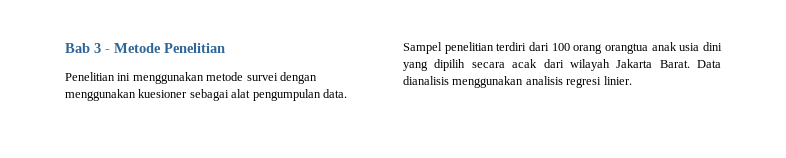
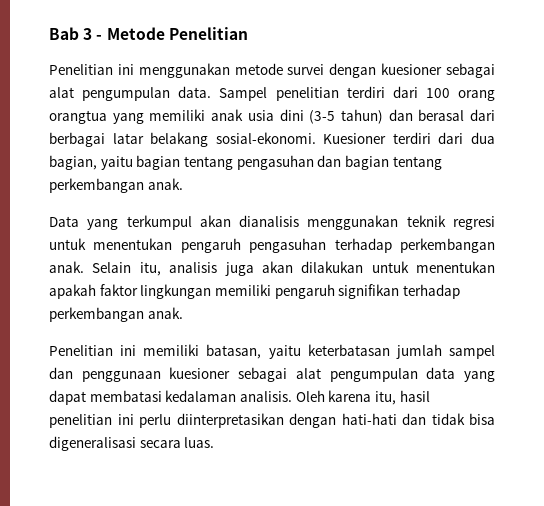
[65,89,136,101] menggunakan -> (377, 70) none
(648, 48) none -> [112,109,206,124] yang memiliki
[403,59,721,71] [403,76,632,88] yang dipilih secara acak dari wilayah Jakarta Barat. Data dianalisis menggunakan analisis regresi linier. -> [309,109,495,124] [49,132,495,147] [49,155,442,170] [49,178,183,193] [49,215,495,230] [49,238,495,253] [49,261,495,276] [49,284,460,299] [49,307,183,322] [49,344,496,359] [49,367,496,382] [49,390,430,405] [49,413,495,428] [49,436,215,451] (3-5 tahun) dan berasal dari berbagai latar belakang sosial-ekonomi. Kuesioner terdiri dari dua bagian, yaitu bagian tentang pengasuhan dan bagian tentang perkembangan anak. // Data yang terkumpul akan dianalisis menggunakan teknik regresi untuk menentukan pengaruh pengasuhan terhadap perkembangan anak. Selain itu, analisis juga akan dilakukan untuk menentukan apakah faktor lingkungan memiliki pengaruh signifikan terhadap perkembangan anak. // Penelitian ini memiliki batasan, yaitu keterbatasan jumlah sampel dan penggunaan kuesioner sebagai alat pengumpulan data yang dapat membatasi kedalaman analisis. Oleh karena itu, hasil penelitian ini perlu diinterpretasikan dengan hati-hati dan tidak bisa digeneralisasi secara luas.

